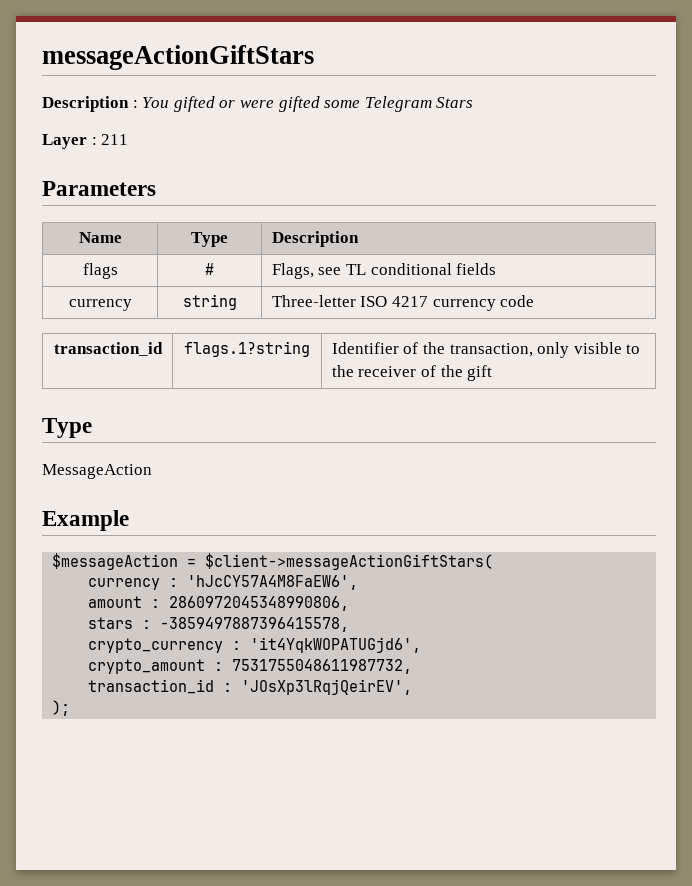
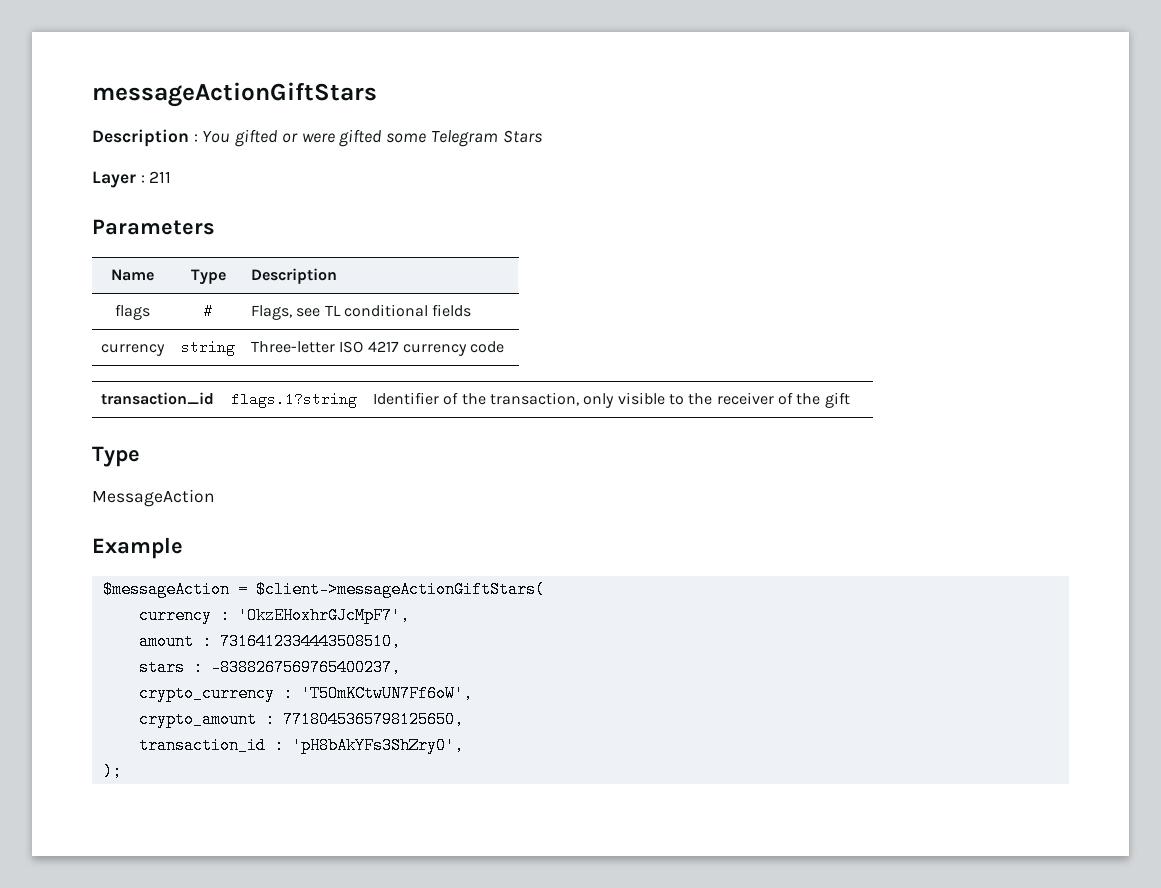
[187,575,359,590] 'hJcCY57A4M8FaEW6', -> [237,607,410,624] 'OkzEHoxhrGJcMpF7',
[169,596,350,611] 2860972045348990806, -> [219,633,401,650] 7316412334443508510,
[160,617,350,632] -3859497887396415578, -> [210,659,401,676] -8388267569765400237,
[250,637,422,653] 'it4YqkWOPATUGjd6', -> [300,685,473,702] 'T5OmKCtwUN7Ff6oW',
[232,659,413,674] 7531755048611987732, -> [282,711,464,728] 7718045365798125650,
[241,679,413,695] 'JOsXp3lRqjQeirEV', -> [291,737,464,754] 'pH8bAkYFs3ShZry0',

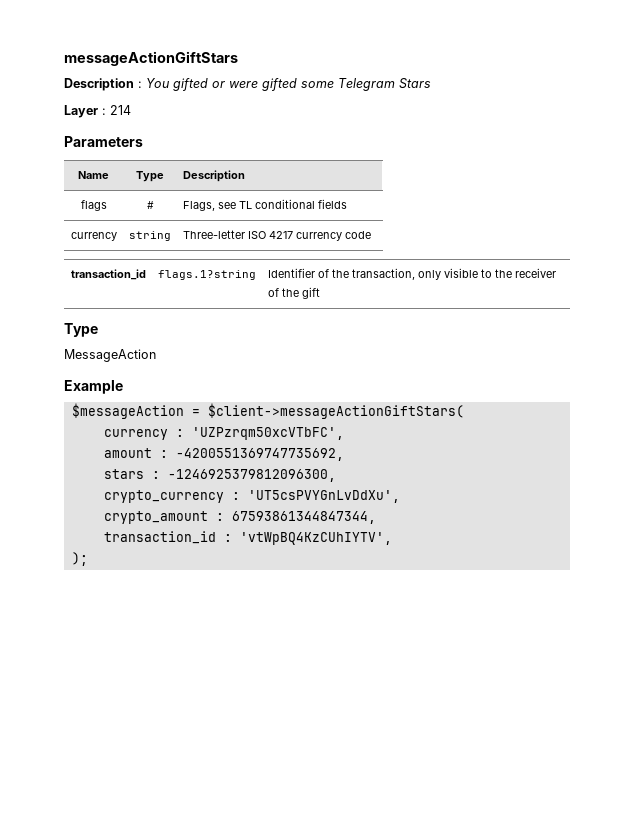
[149,171,172,183] 211 -> [110,105,131,115] 214
[237,607,410,624] 'OkzEHoxhrGJcMpF7', -> [191,427,344,440] 'UZPzrqm50xcVTbFC',
[219,633,401,650] 7316412334443508510, -> [175,448,344,461] -4200551369747735692,
[210,659,401,676] -8388267569765400237, -> [167,469,336,482] -1246925379812096300,
[300,685,473,702] 'T5OmKCtwUN7Ff6oW', -> [247,490,400,503] 'UT5csPVYGnLvDdXu',
[282,711,464,728] 7718045365798125650, -> [231,511,376,524] 67593861344847344,
[291,737,464,754] 'pH8bAkYFs3ShZry0', -> [239,532,392,545] 'vtWpBQ4KzCUhIYTV',

